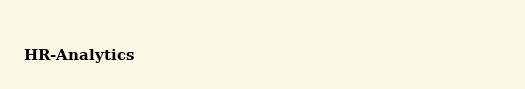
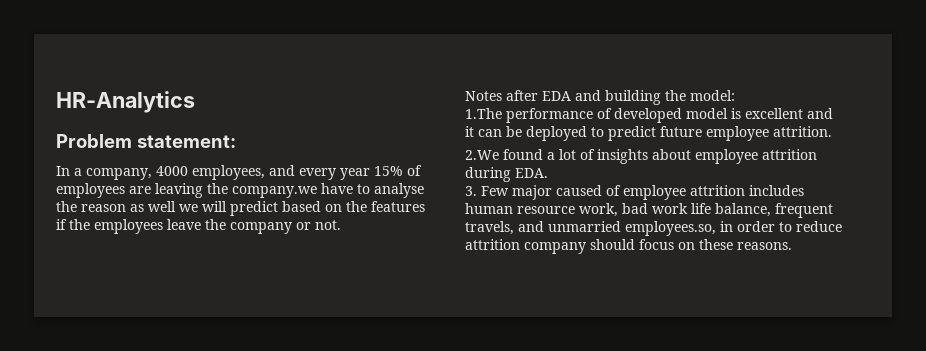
(134, 56) none -> [56,134,236,148] [56,165,422,180] [56,183,424,198] [56,201,425,216] [56,219,341,234] [465,90,735,105] [465,108,833,123] [465,126,832,141] [465,149,817,164] [465,167,548,182] [465,185,804,200] [465,203,833,218] [465,221,842,236] [465,239,792,254] // Problem statement: // In a company, 4000 employees, and every year 15% of employees are leaving the company.we have to analyse the reason as well we will predict based on the features if the employees leave the company or not. // Notes after EDA and building the model: // 1.The performance of developed model is excellent and it can be deployed to predict future employee attrition. // 2.We found a lot of insights about employee attrition during EDA. // 3. Few major caused of employee attrition includes human resource work, bad work life balance, frequent travels, and unmarried employees.so, in order to reduce attrition company should focus on these reasons.

